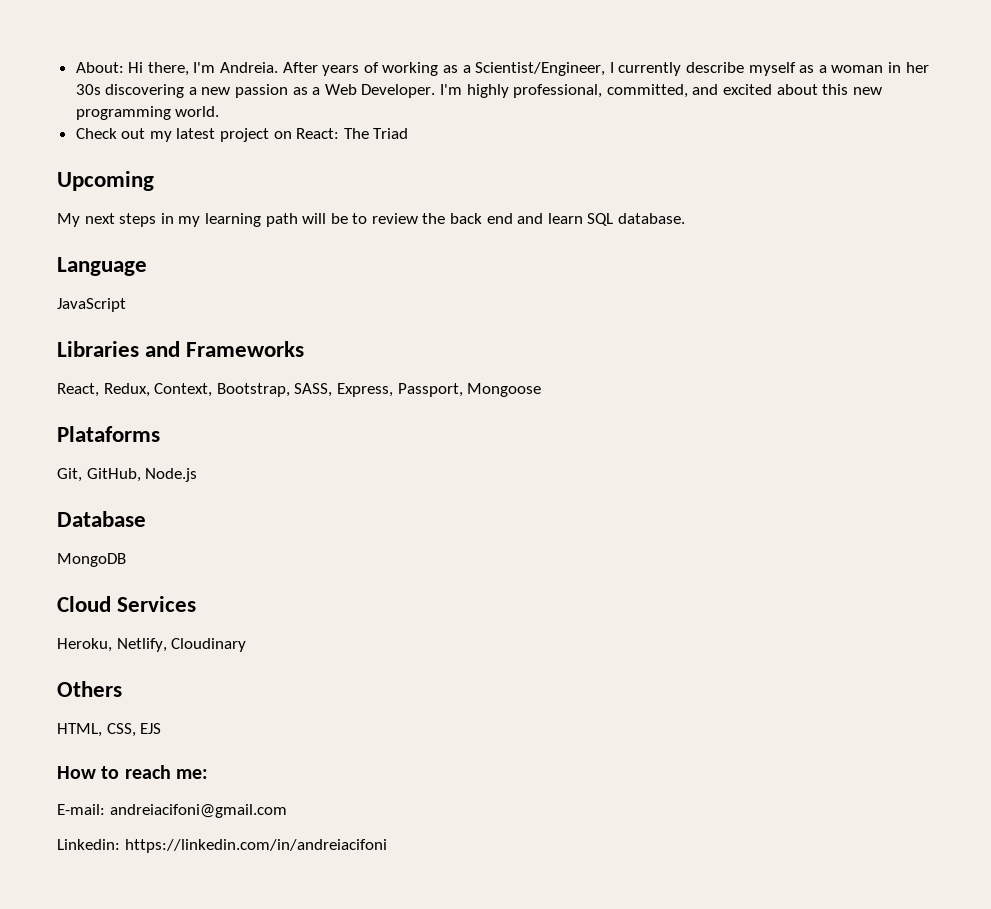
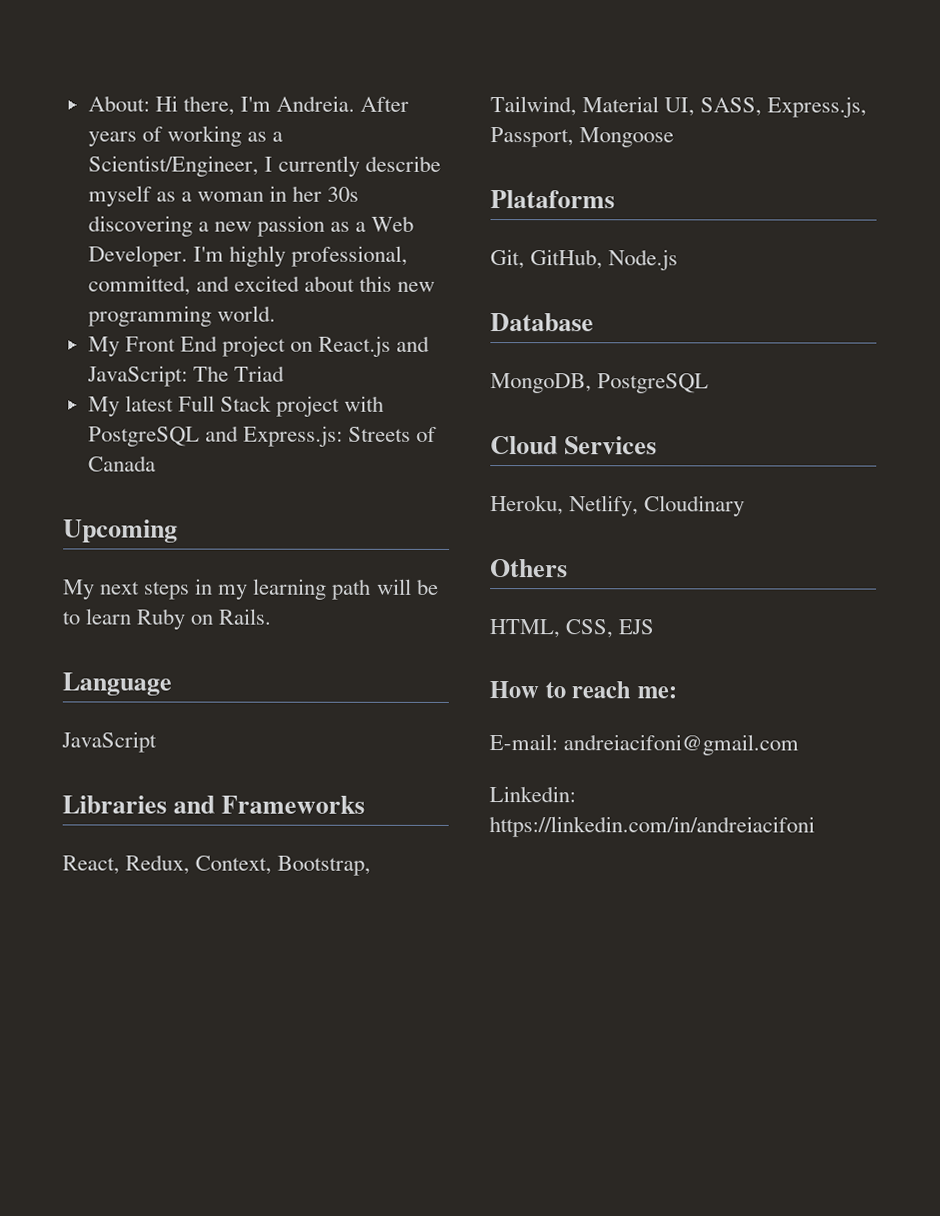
[75,128,409,142] Check out my latest project on React: The Triad -> [87,335,431,357] [86,365,285,387] [87,395,385,417] [87,425,438,447] [87,455,156,472] My Front End project on React.js and JavaScript: The Triad // My latest Full Stack project with PostgreSQL and Express.js: Streets of Canada
[371,213,686,226] review the back end and learn SQL database. -> [85,608,272,630] learn Ruby on Rails.
[294,383,393,397] SASS, Express, -> [490,96,868,118] Tailwind, Material UI, SASS, Express.js,
[57,553,126,567] MongoDB -> [490,373,710,394] MongoDB, PostgreSQL

